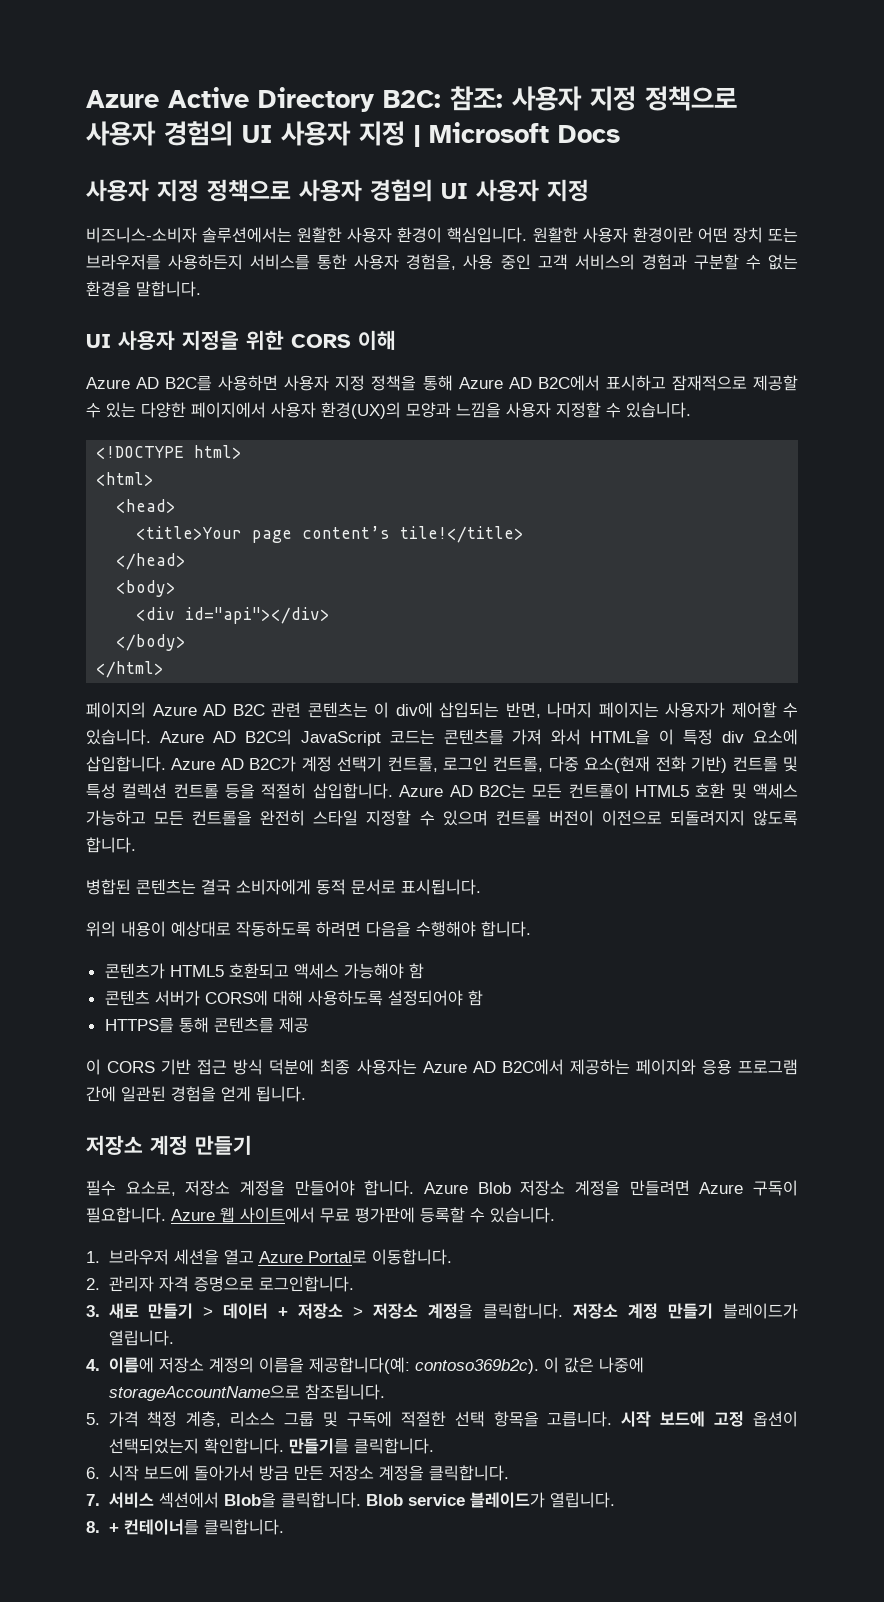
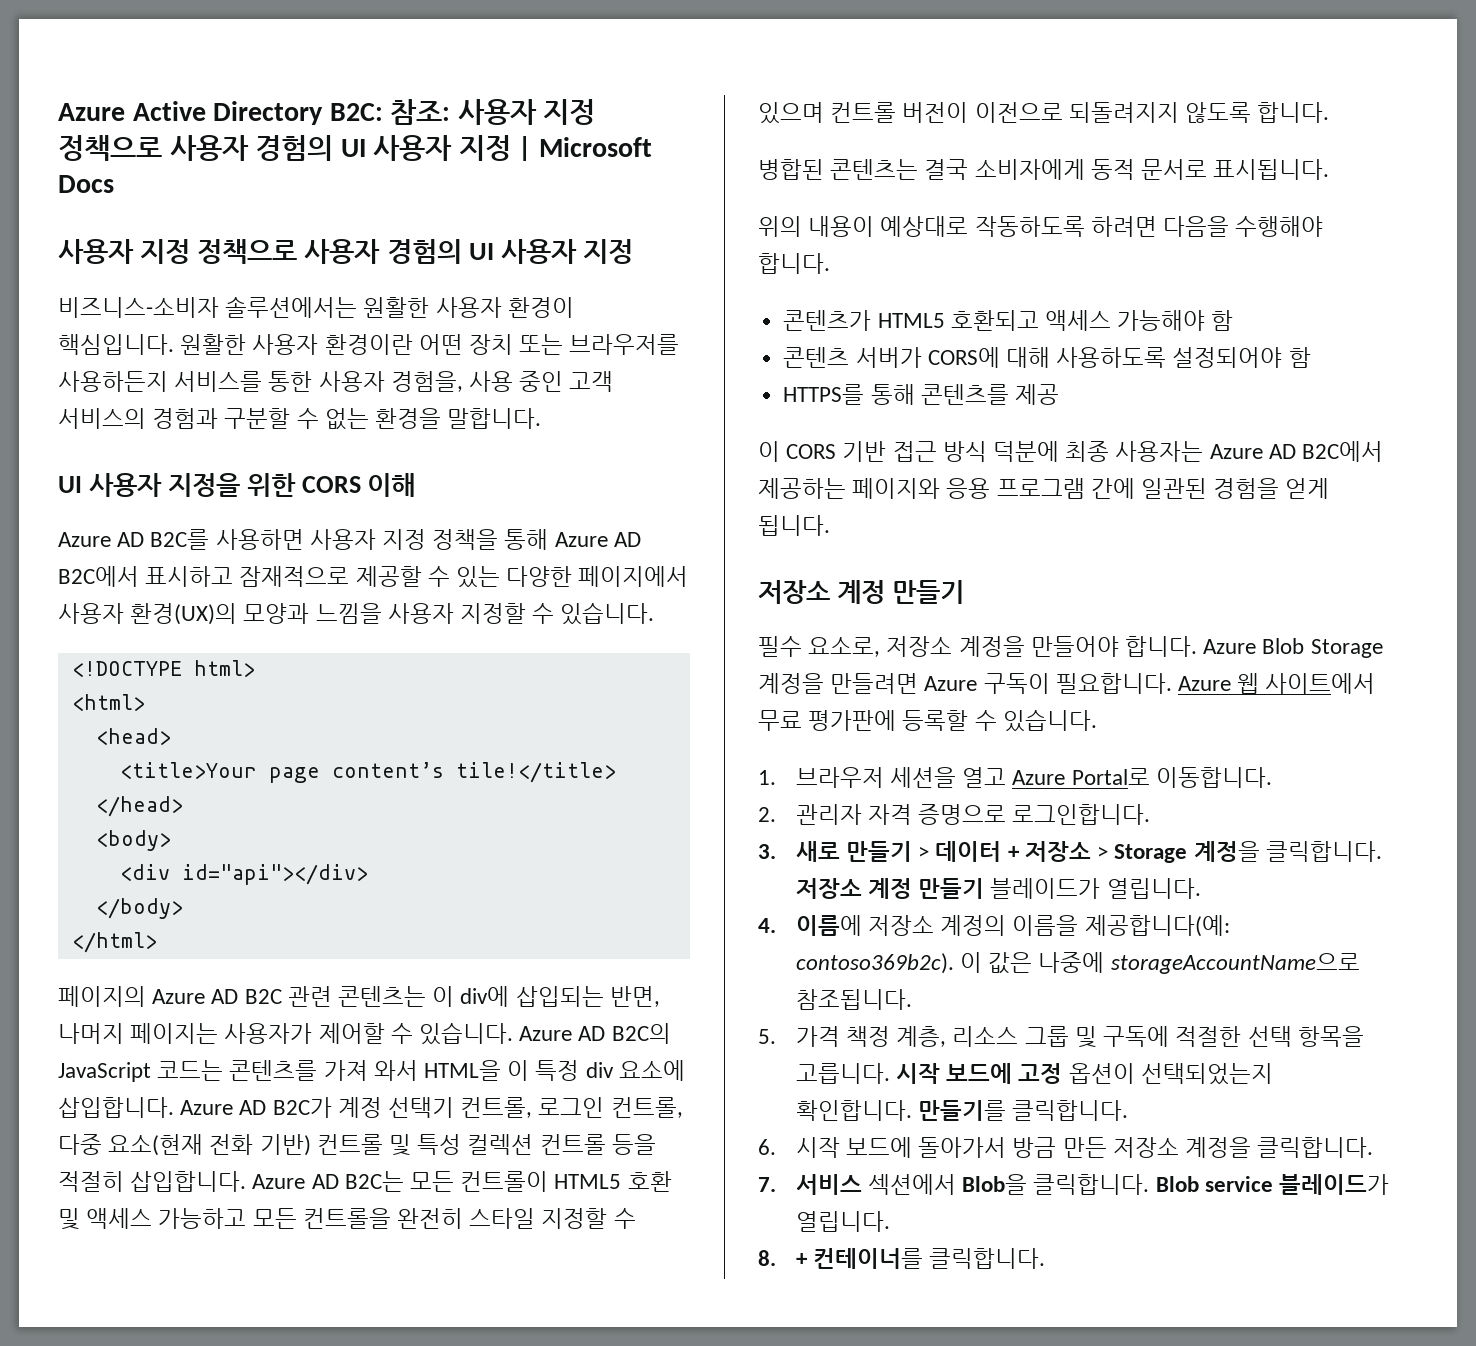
[520,1180,566,1196] 저장소 -> [1310,639,1383,658] Storage
[373,1303,419,1319] 저장소 -> [1114,844,1188,863] Storage

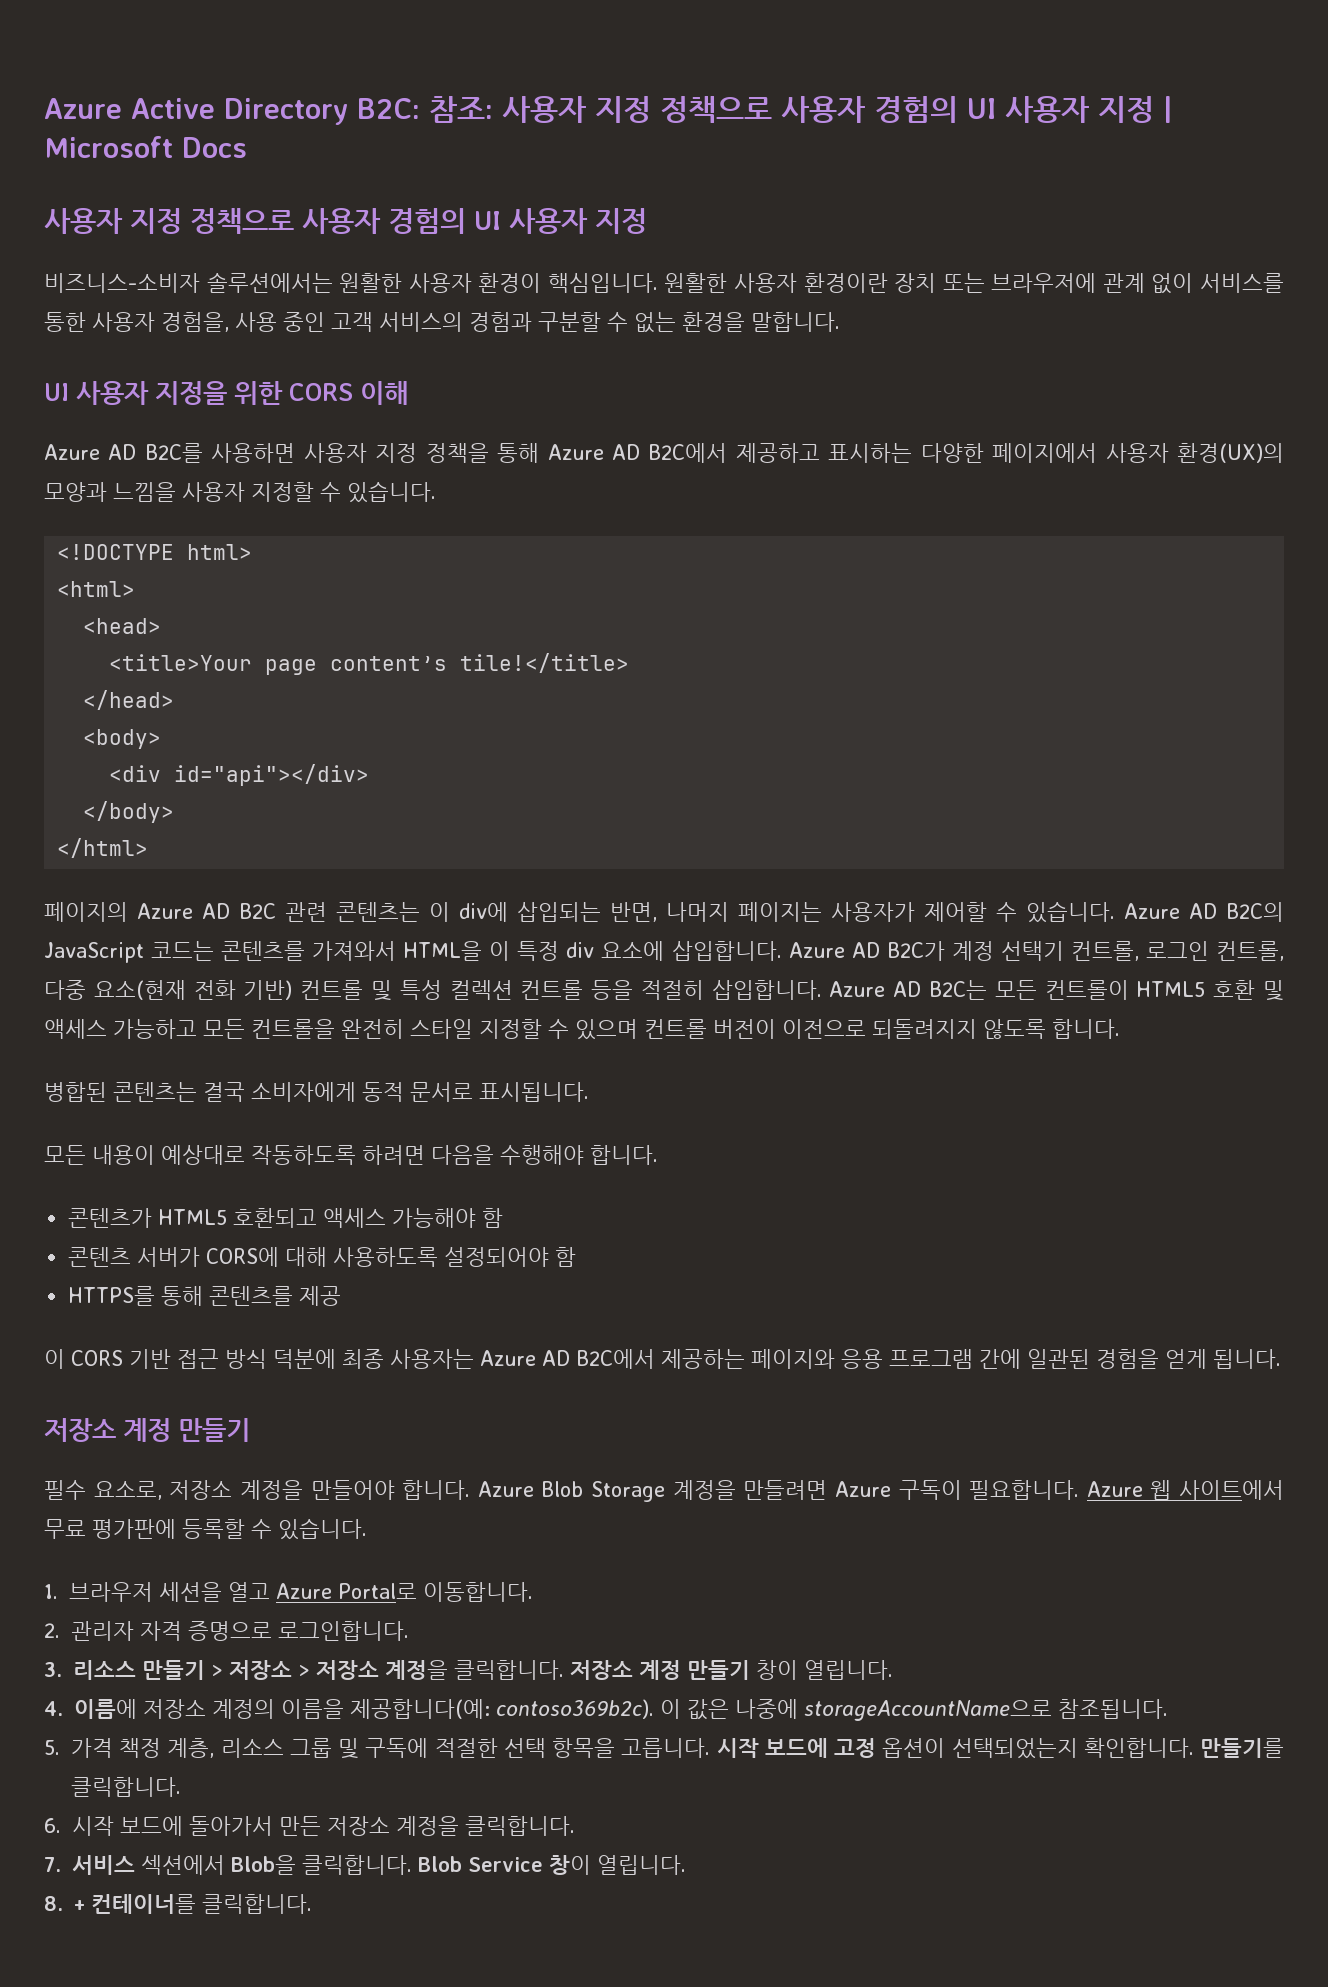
[418,334,463,355] 어떤 -> (888, 283) none
[569,334,680,355] [58,371,168,392] 브라우저를 사용하든지 -> [991,273,1194,294] 브라우저에 관계 없이
[145,566,501,588] 표시하고 잠재적으로 제공할 수 있는 -> [735,443,913,463] 제공하고 표시하는
[323,1060,418,1081] 가져 와서 -> [312,941,397,961] 가져와서
[758,216,802,237] 위의 -> [44,1145,86,1165] 모든
[795,841,840,862] 새로 -> [73,1660,136,1680] 리소스
[935,841,1020,862] 데이터 + -> (223, 1671) none
[1114,844,1188,863] Storage -> [316,1660,379,1680] 저장소
[990,878,1101,899] 블레이드가 -> [756,1660,798,1680] 창이
[1012,1137,1057,1158] 방금 -> (273, 1826) none
[1204,1174,1390,1195] service 블레이드가 -> [467,1855,591,1875] Service 창이

